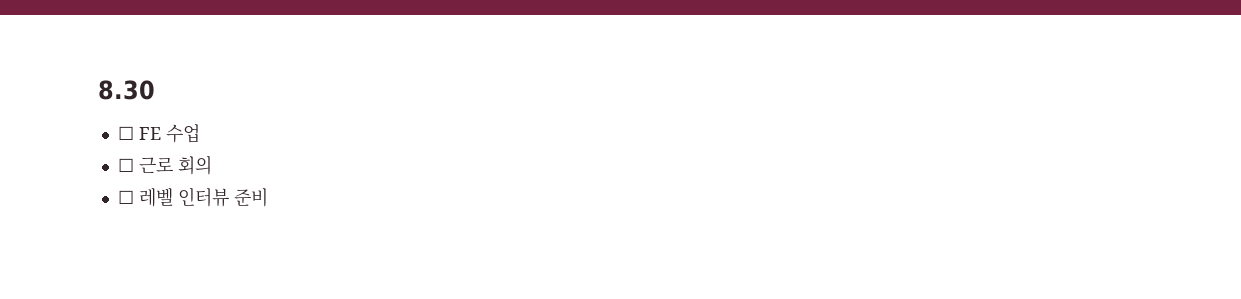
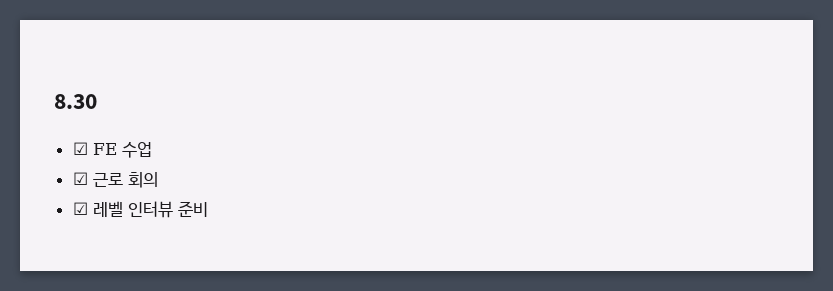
[117,126,134,140] ☐ -> [72,142,88,155] ☑
[117,158,134,172] ☐ -> [72,172,88,185] ☑
[117,190,134,204] ☐ -> [72,202,88,215] ☑

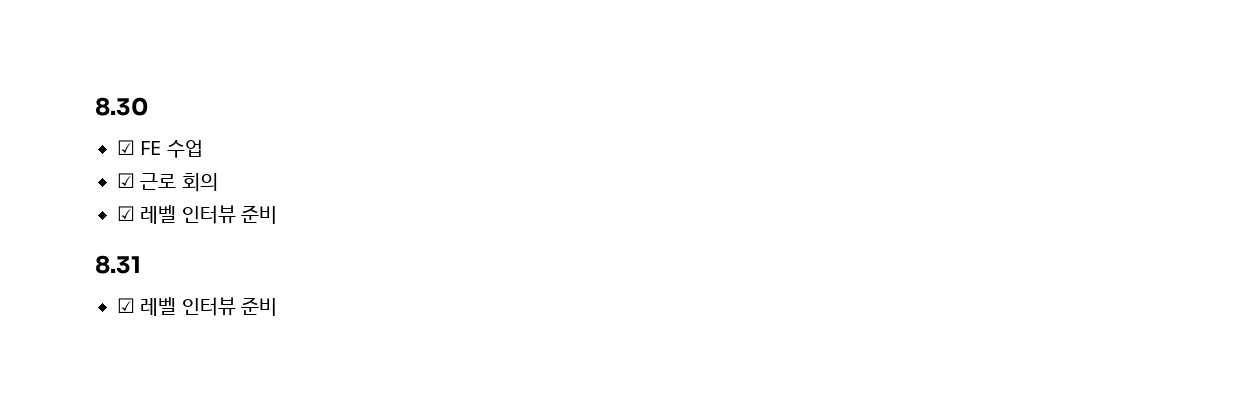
(208, 209) none -> [95,255,141,274] [117,297,278,316] // 8.31 // ☑ 레벨 인터뷰 준비

